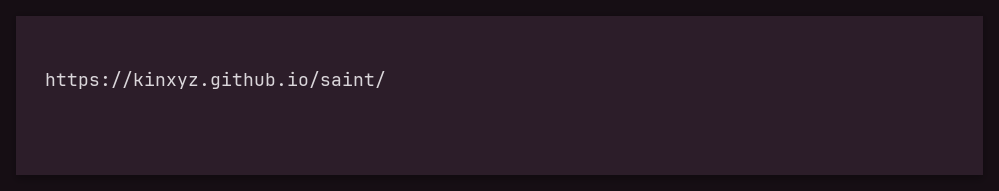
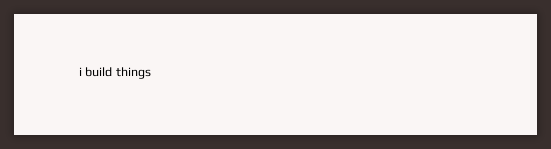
[45,71,386,89] https://kinxyz.github.io/saint/ -> [79,67,151,79] i build things

